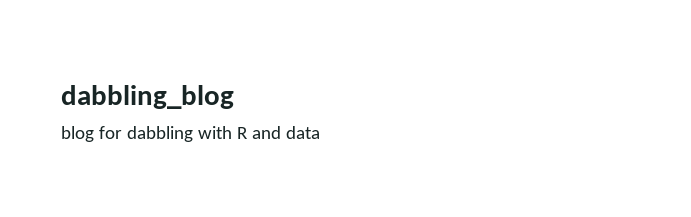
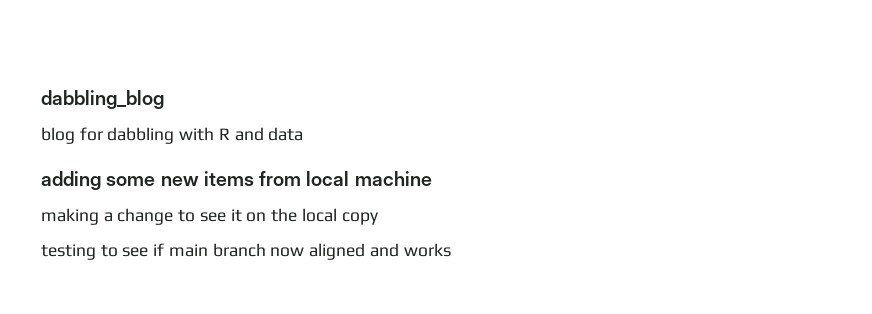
(320, 132) none -> [41,171,432,190] [41,208,378,225] [41,243,451,260] // adding some new items from local machine // making a change to see it on the local copy // testing to see if main branch now aligned and works

